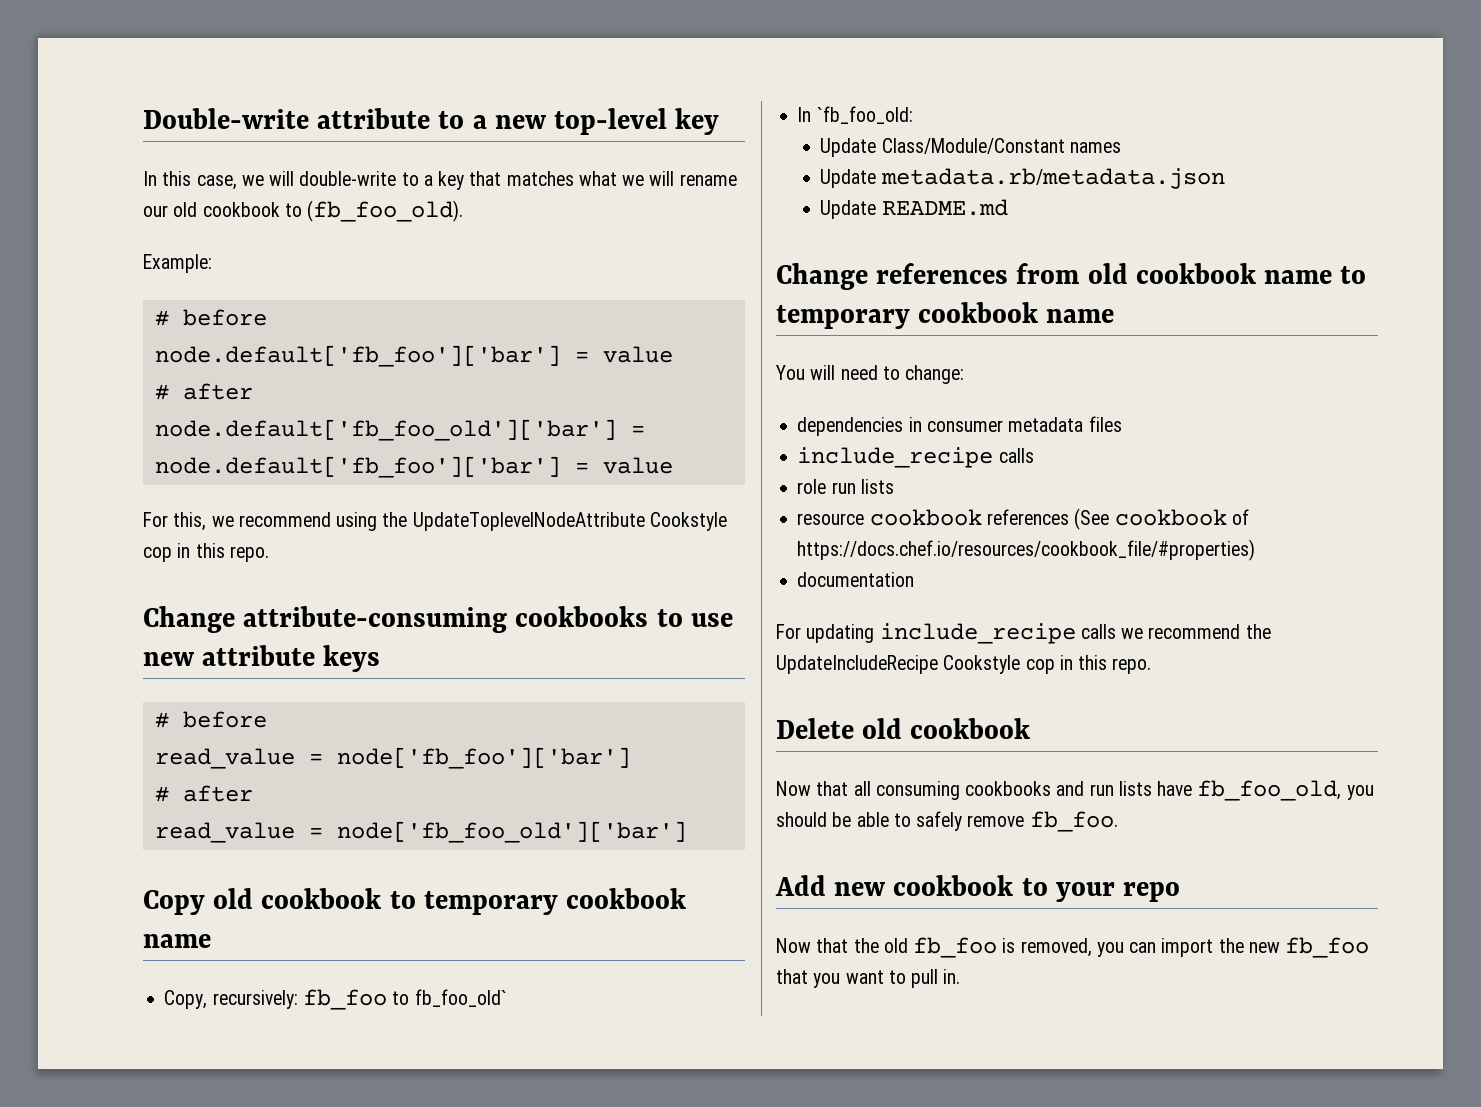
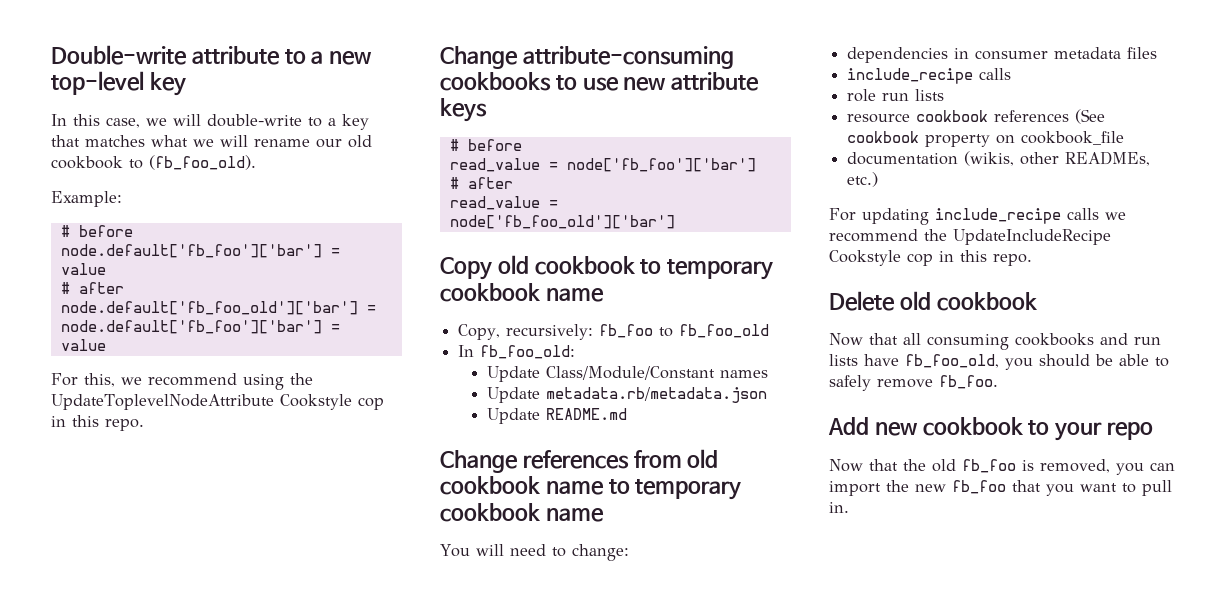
[414,989,507,1007] [797,106,913,124] fb_foo_old` // In `fb_foo_old: -> [679,324,770,338] [458,345,576,359] fb_foo_old // In fb_foo_old:
[1231,509,1249,525] [797,539,1256,561] [797,572,915,587] of https://docs.chef.io/resources/cookbook_file/#properties) // documentation -> [925,131,1125,147] [847,151,1151,166] [847,172,879,187] property on cookbook_file // documentation (wikis, other READMEs, etc.)

